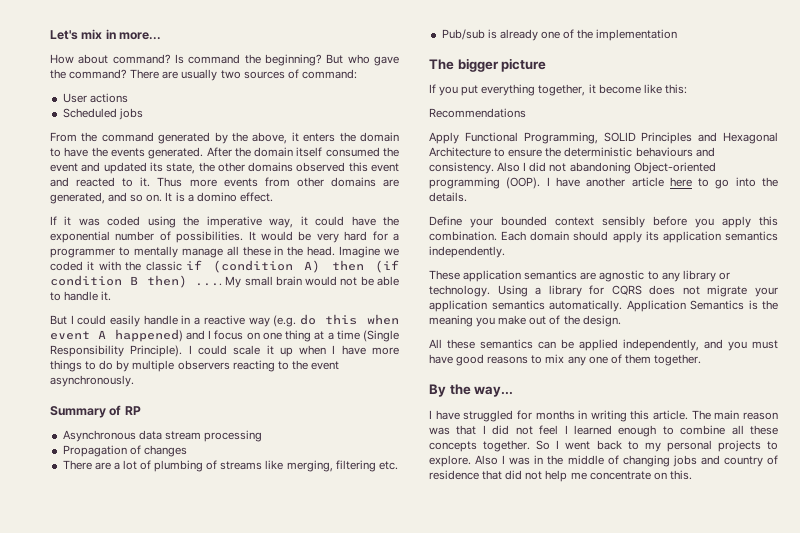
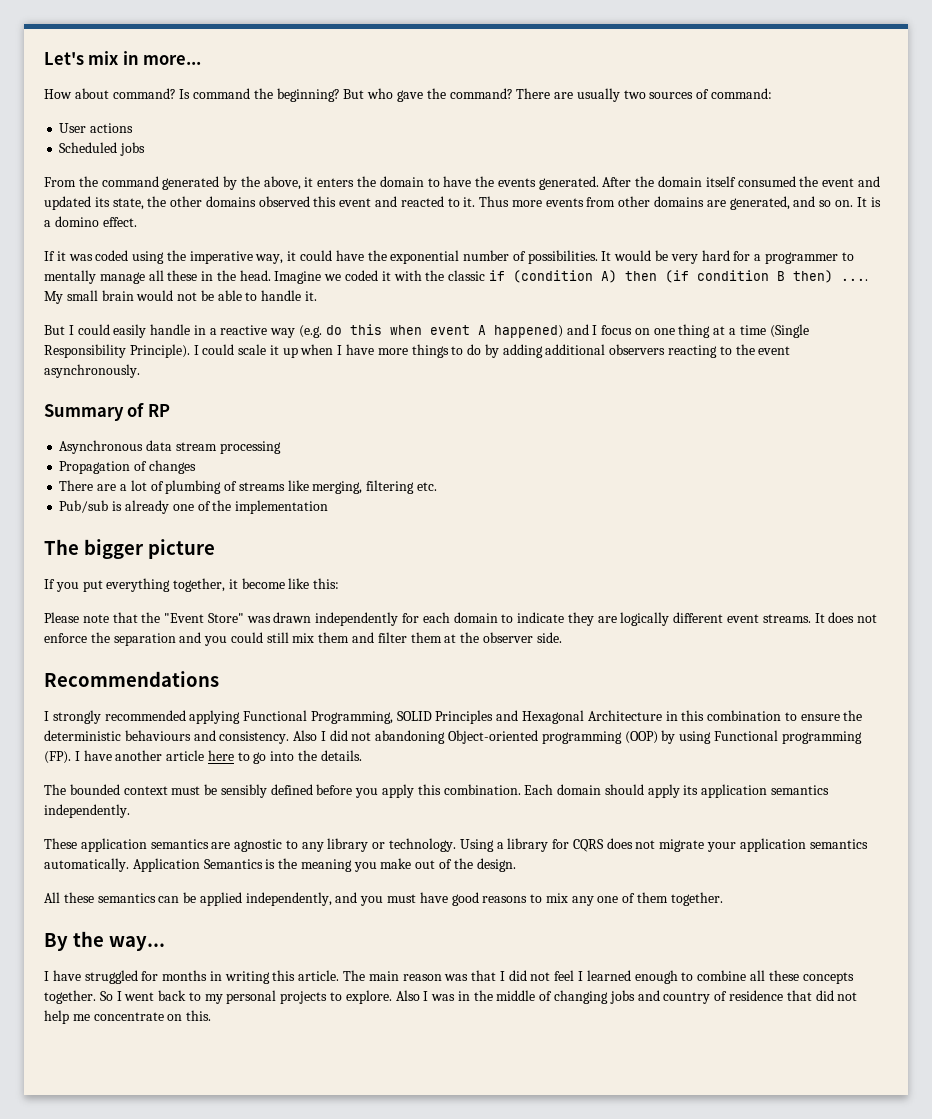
[132,360,175,372] multiple -> [502,344,606,358] adding additional
[429,108,526,118] [429,132,459,144] Recommendations // Apply -> [44,612,878,626] [44,632,562,646] [44,671,219,687] [44,710,241,724] Please note that the "Event Store" was drawn independently for each domain to indicate they are logically different event streams. It does not enforce the separation and you could still mix them and filter them at the observer side. // Recommendations // I strongly recommended applying
(491, 152) none -> [665,710,782,721] in this combination
[506,177,541,189] (OOP). -> [624,730,862,744] [44,751,71,764] (OOP) by using Functional programming (FP).
[429,216,645,228] Define your bounded context sensibly -> [44,784,313,798] The bounded context must be sensibly defined

